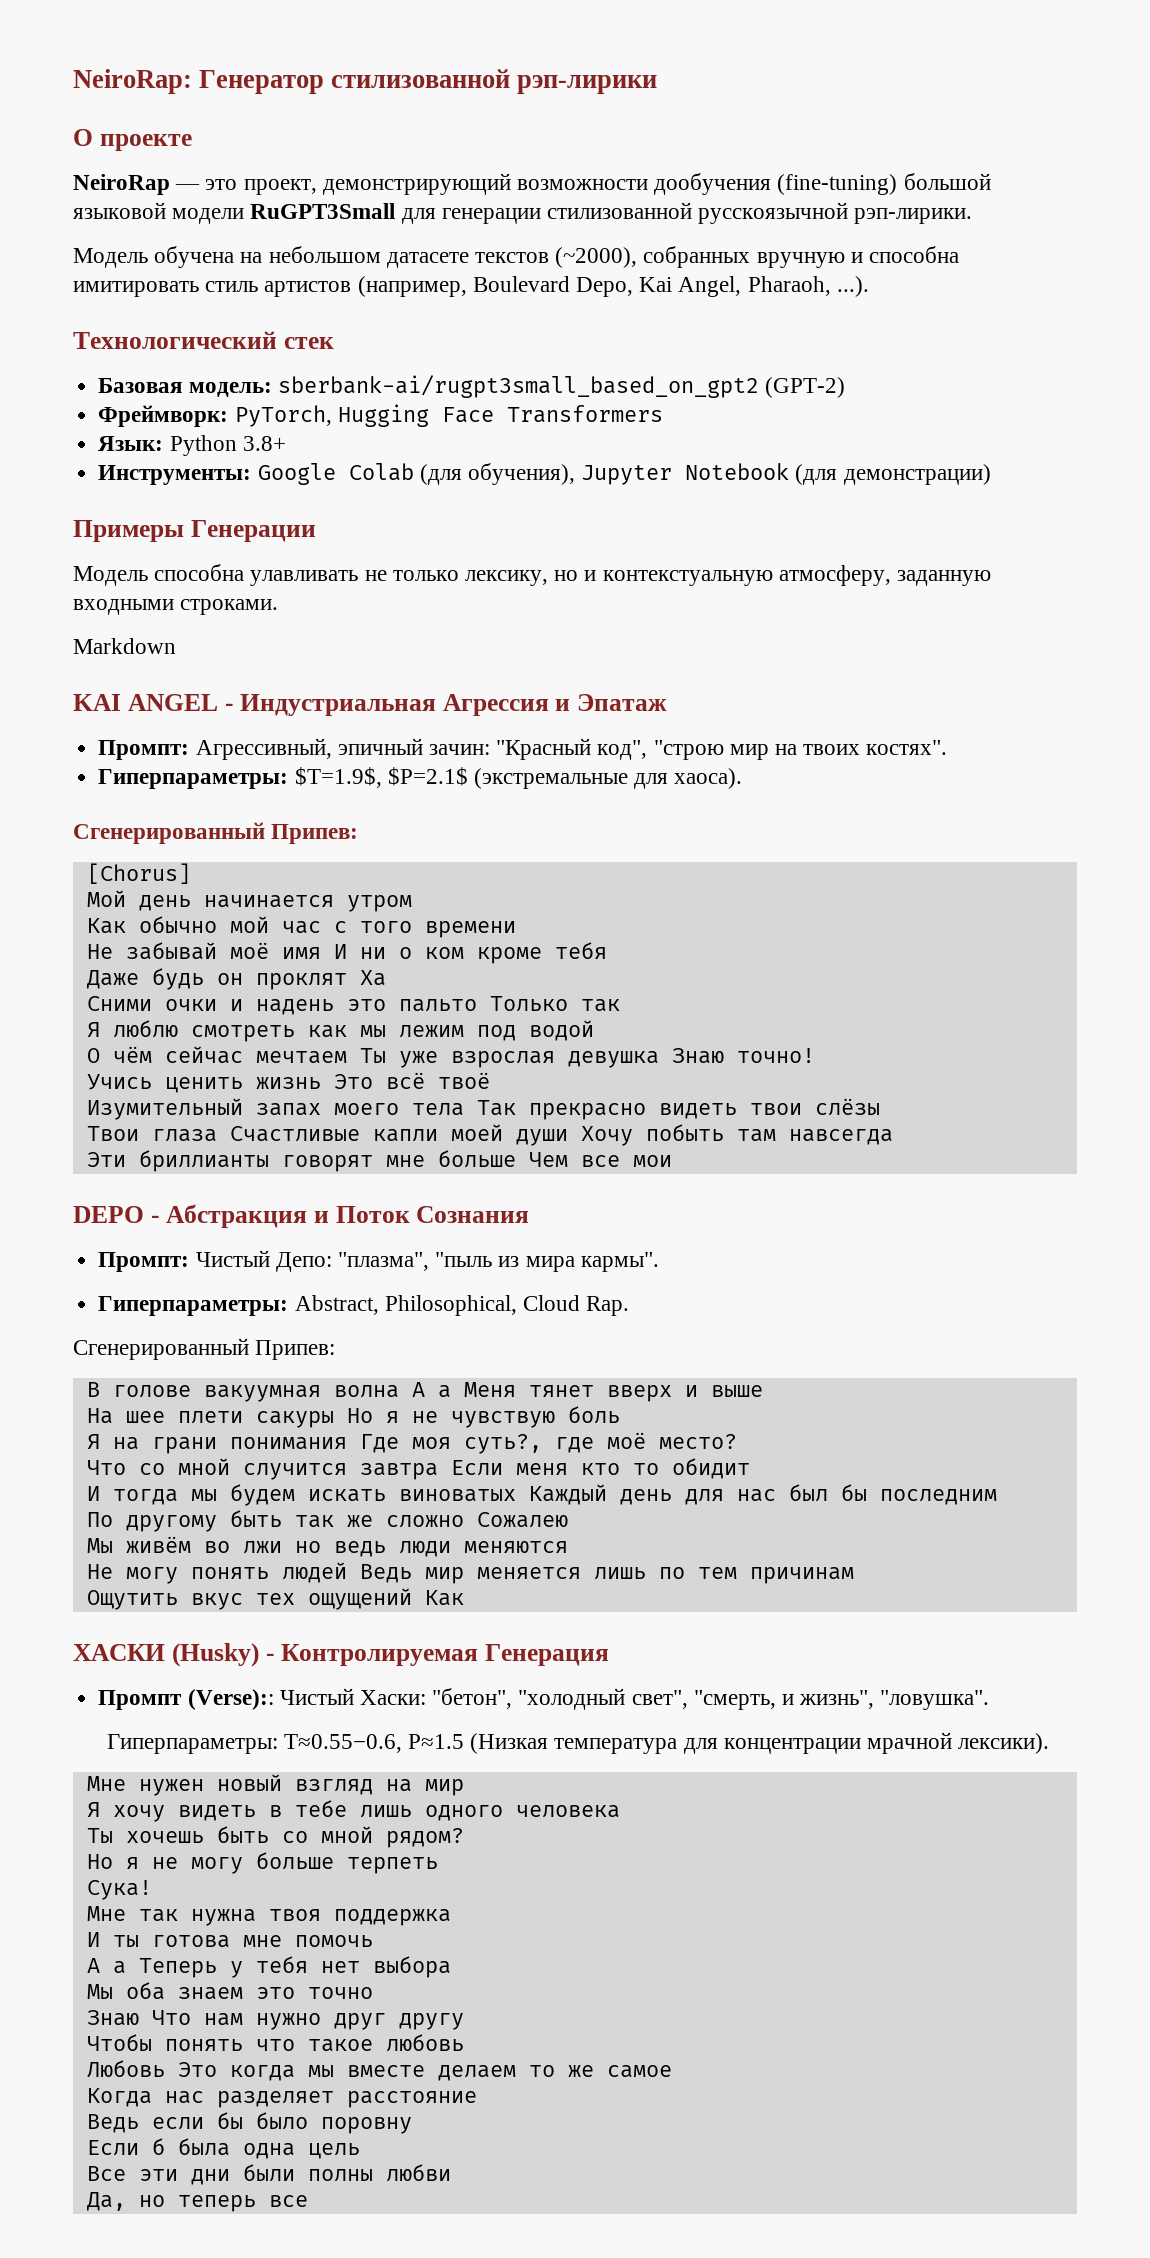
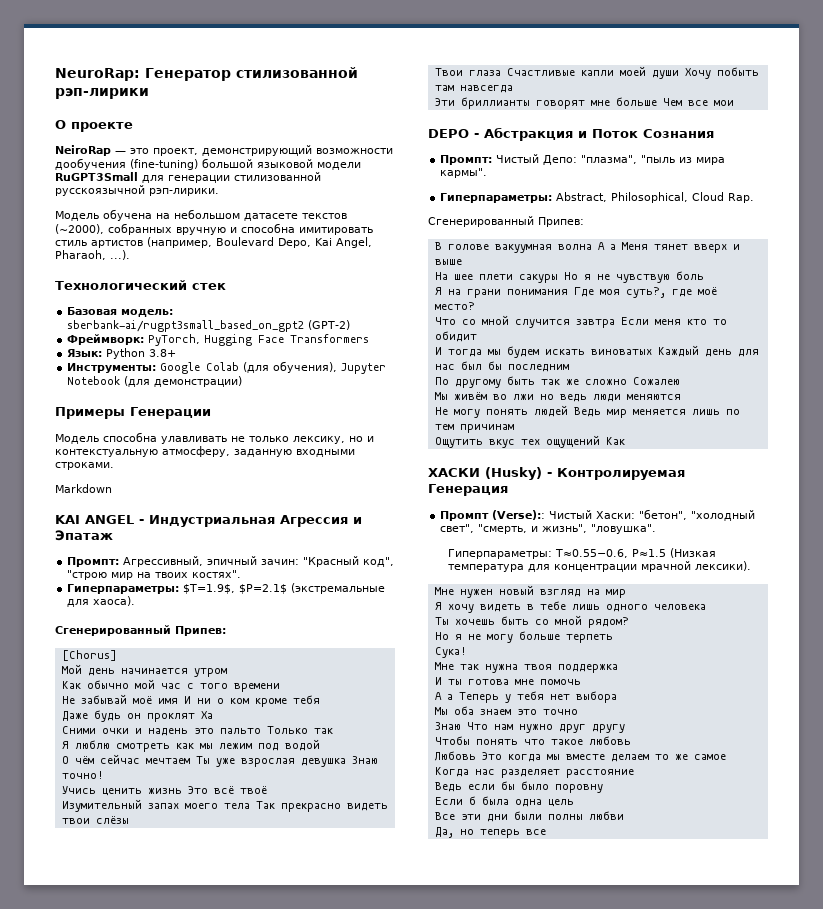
[73,69,192,94] NeiroRap: -> [55,68,140,81] NeuroRap:

